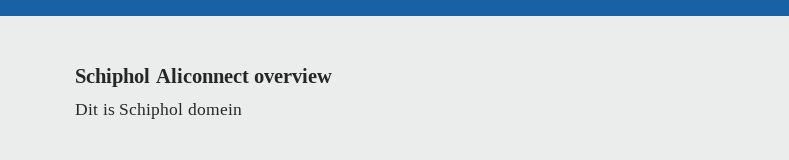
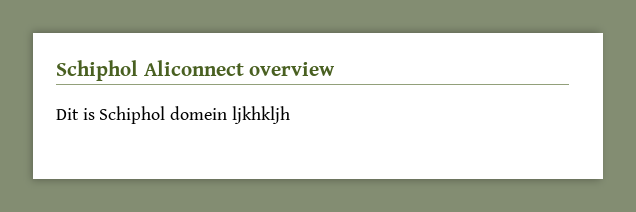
(243, 109) none -> [231,106,290,124] ljkhkljh

